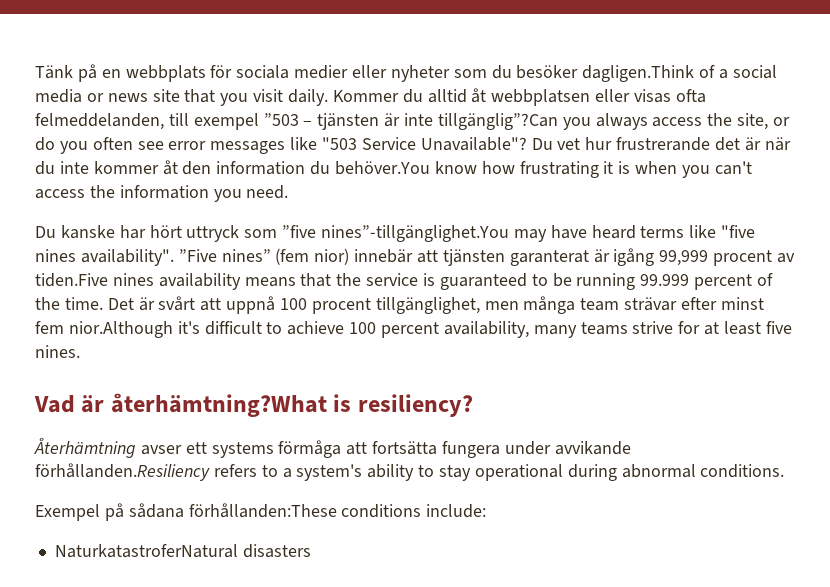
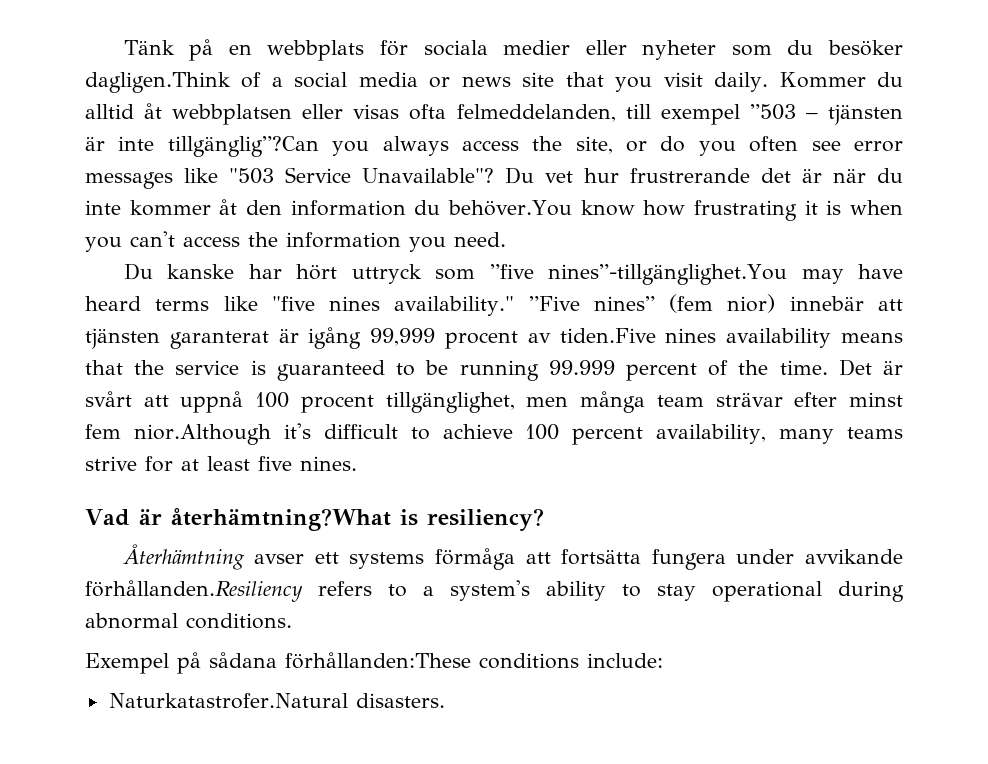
[80,249,174,266] availability". -> [394,296,515,316] availability."
[54,544,311,558] NaturkatastroferNatural disasters -> [108,693,445,709] Naturkatastrofer.Natural disasters.

